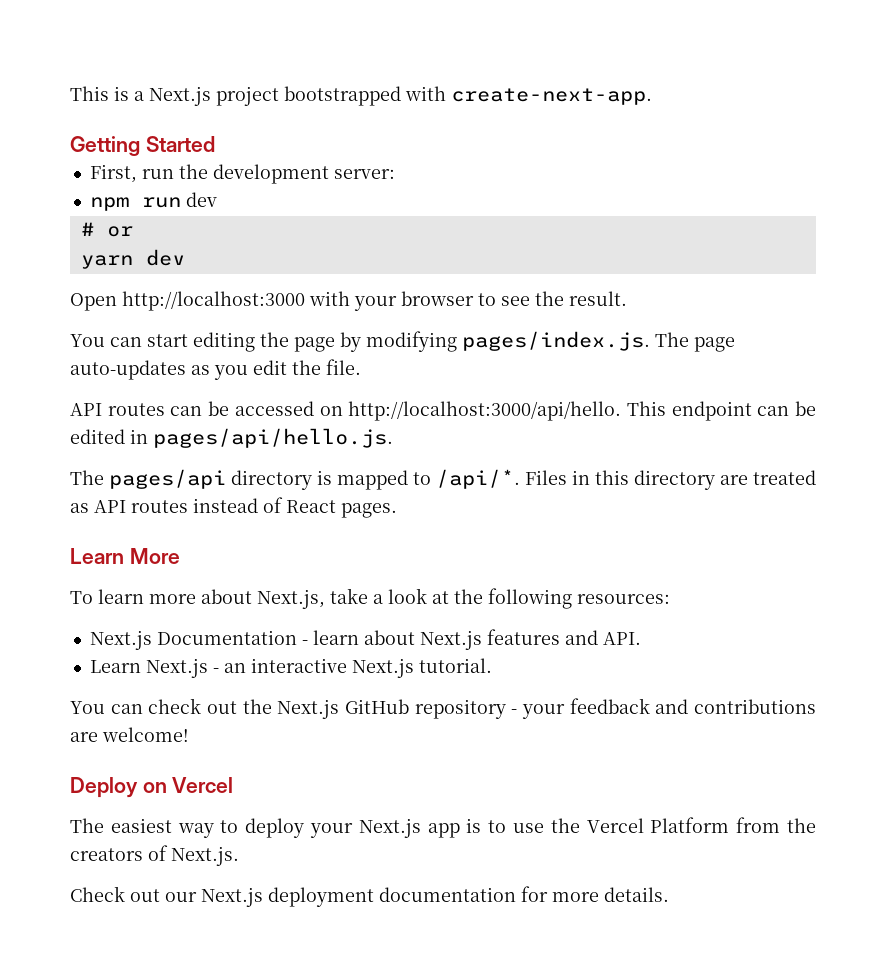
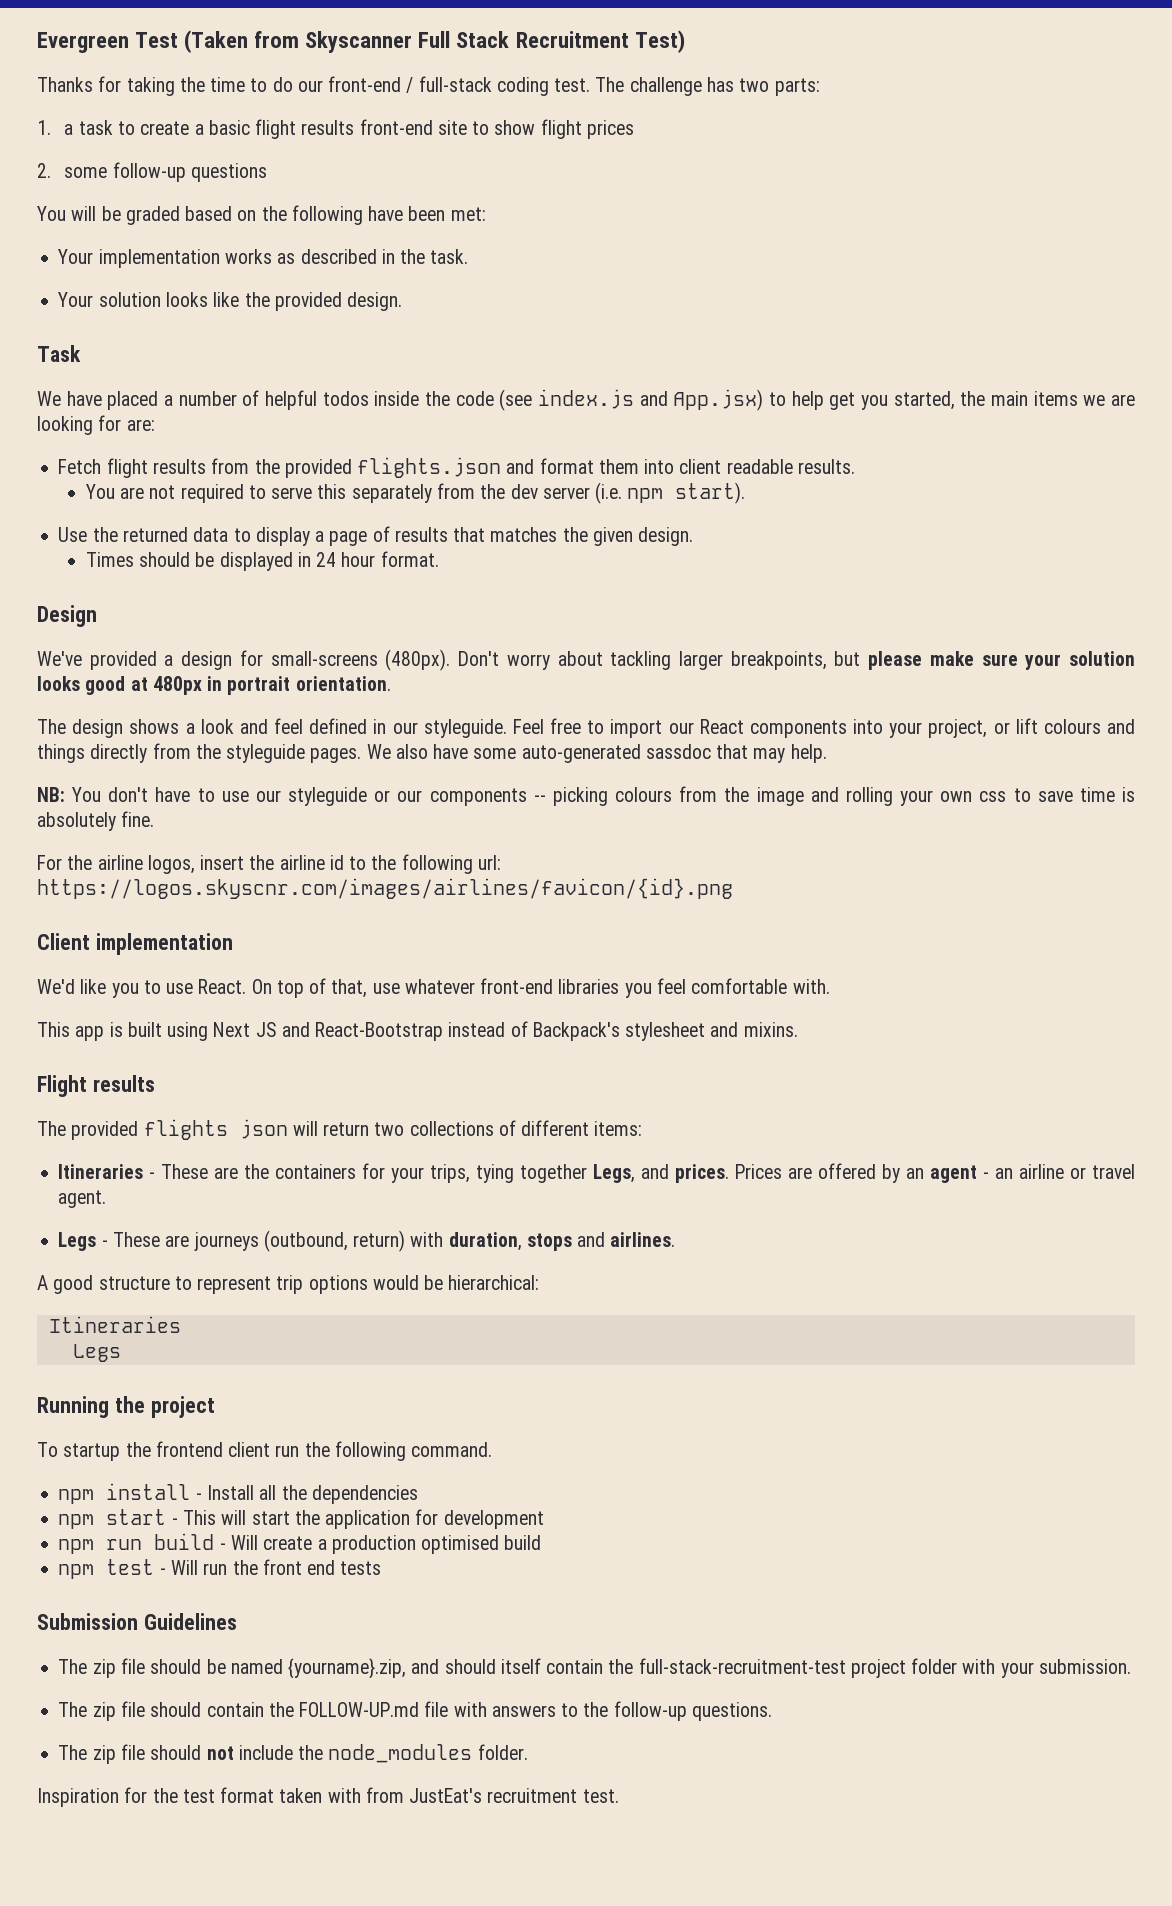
[70,86,652,106] [70,136,215,156] [89,164,208,183] This is a Next.js project bootstrapped with create-next-app. // Getting Started // First, run the -> [37,30,685,53] [37,76,820,96] [37,119,634,139] [37,162,267,182] [37,205,486,225] [58,249,469,268] [58,292,403,311] [37,345,81,362] [37,389,1135,411] [37,415,155,435] [58,457,855,478] [85,482,746,504] [58,526,694,546] [85,551,439,571] [37,605,97,627] [37,649,1135,671] [37,676,391,695] [37,718,1135,738] [37,743,827,763] [37,786,1135,806] [37,811,155,831] [37,854,501,874] [37,878,733,899] [37,933,233,955] [37,978,830,998] [37,1021,798,1041] [37,1075,155,1097] [37,1119,643,1140] [58,1163,1136,1183] [58,1190,107,1208] [58,1230,676,1252] [37,1275,540,1294] [48,1316,181,1333] [72,1344,121,1362] [37,1396,215,1418] [37,1441,493,1461] [58,1483,418,1504] [58,1509,439,1529] Evergreen Test (Taken from Skyscanner Full Stack Recruitment Test) // Thanks for taking the time to do our front-end / full-stack coding test. The challenge has two parts: // 1. a task to create a basic flight results front-end site to show flight prices // 2. some follow-up questions // You will be graded based on the following have been met: // Your implementation works as described in the task. // Your solution looks like the provided design. // Task // We have placed a number of helpful todos inside the code (see index.js and App.jsx) to help get you started, the main items we are looking for are: // Fetch flight results from the provided flights.json and format them into client readable results. // You are not required to serve this separately from the dev server (i.e. npm start). // Use the returned data to display a page of results that matches the given design. // Times should be displayed in 24 hour format. // Design // We've provided a design for small-screens (480px). Don't worry about tackling larger breakpoints, but please make sure your solution looks good at 480px in portrait orientation. // The design shows a look and feel defined in our styleguide. Feel free to import our React components into your project, or lift colours and things directly from the styleguide pages. We also have some auto-generated sassdoc that may help. // NB: You don't have to use our styleguide or our components -- picking colours from the image and rolling your own css to save time is absolutely fine. // For the airline logos, insert the airline id to the following url: https://logos.skyscnr.com/images/airlines/favicon/{id}.png // Client implementation // We'd like you to use React. On top of that, use whatever front-end libraries you feel comfortable with. // This app is built using Next JS and React-Bootstrap instead of Backpack's stylesheet and mixins. // Flight results // The provided flights json will return two collections of different items: // Itineraries - These are the containers for your trips, tying together Legs, and prices. Prices are offered by an agent - an airline or travel agent. // Legs - These are journeys (outbound, return) with duration, stops and airlines. // A good structure to represent trip options would be hierarchical: // Itineraries // Legs // Running the project // To startup the frontend client run the following command. // npm install - Install all the dependencies // npm start - This will start the application for
[333,169,395,179] server: -> (544, 1519) none
[185,192,217,207] [80,222,133,237] [80,249,185,269] [70,291,627,311] [70,331,735,352] [70,359,361,380] [70,401,817,421] [70,428,393,448] [70,469,816,490] [70,497,397,518] [70,548,180,564] [70,588,670,609] [89,629,641,650] [89,658,492,678] [70,698,816,719] [70,727,189,742] [70,777,234,798] [70,817,816,838] [70,845,239,866] [70,886,669,907] dev // # or // yarn dev // Open http://localhost:3000 with your browser to see the result. // You can start editing the page by modifying pages/index.js. The page auto-updates as you edit the file. // API routes can be accessed on http://localhost:3000/api/hello. This endpoint can be edited in pages/api/hello.js. // The pages/api directory is mapped to /api/*. Files in this directory are treated as API routes instead of React pages. // Learn More // To learn more about Next.js, take a look at the following resources: // Next.js Documentation - learn about Next.js features and API. // Learn Next.js - an interactive Next.js tutorial. // You can check out the Next.js GitHub repository - your feedback and contributions are welcome! // Deploy on Vercel // The easiest way to deploy your Next.js app is to use the Vercel Platform from the creators of Next.js. // Check out our Next.js deployment documentation for more details. -> [154,1533,542,1554] [58,1559,382,1579] [37,1613,237,1630] [58,1658,1131,1679] [58,1701,772,1721] [58,1744,528,1764] [37,1787,619,1807] build - Will create a production optimised build // npm test - Will run the front end tests // Submission Guidelines // The zip file should be named {yourname}.zip, and should itself contain the full-stack-recruitment-test project folder with your submission. // The zip file should contain the FOLLOW-UP.md file with answers to the follow-up questions. // The zip file should not include the node_modules folder. // Inspiration for the test format taken with from JustEat's recruitment test.

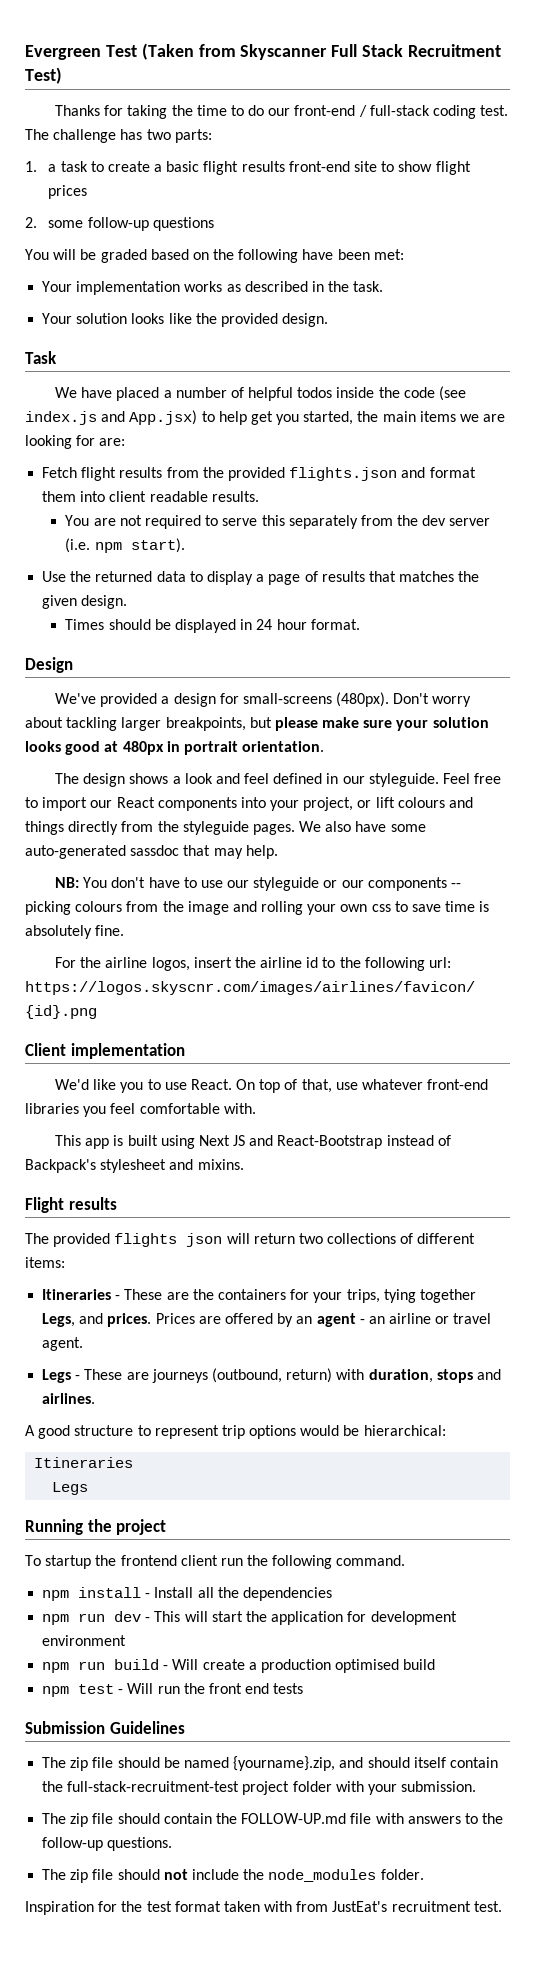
[106,1509,167,1525] start -> [78,1611,142,1622] run dev
(544, 1519) none -> [42,1635,127,1646] environment

